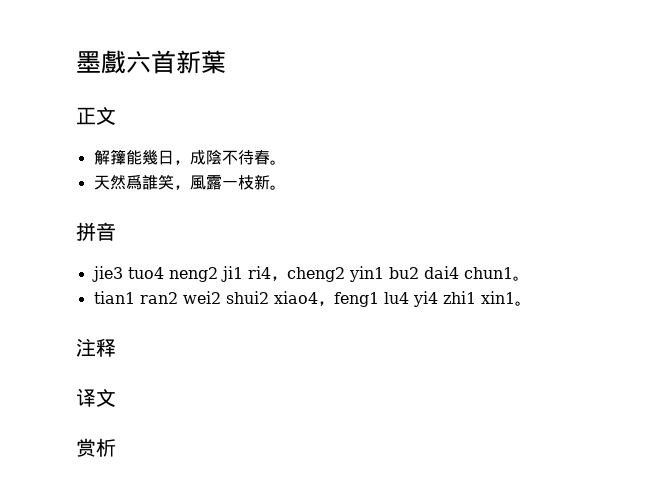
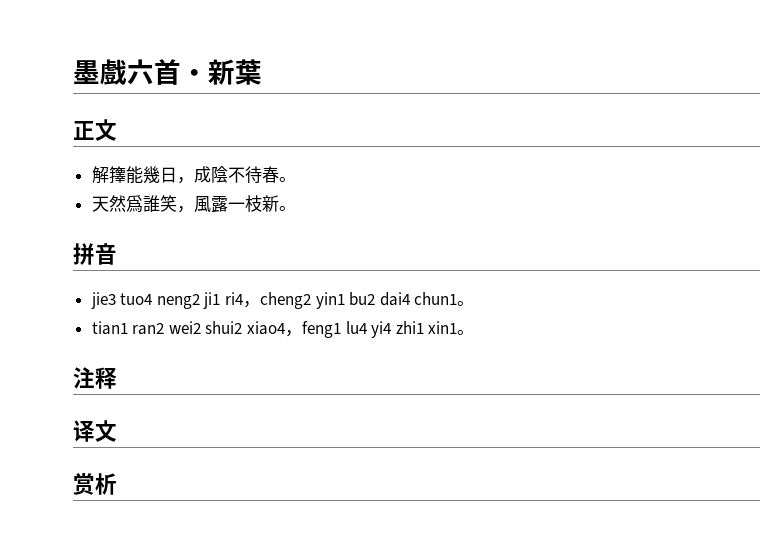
(176, 62) none -> [181,69,208,82] ・

